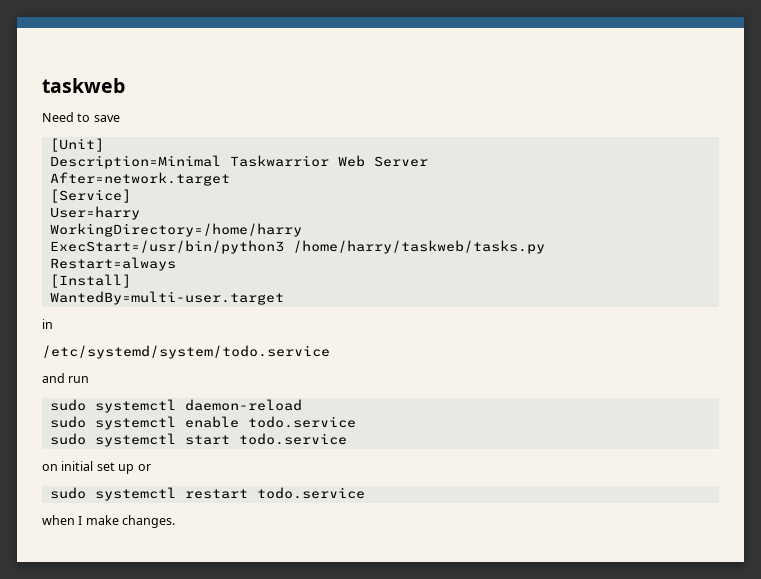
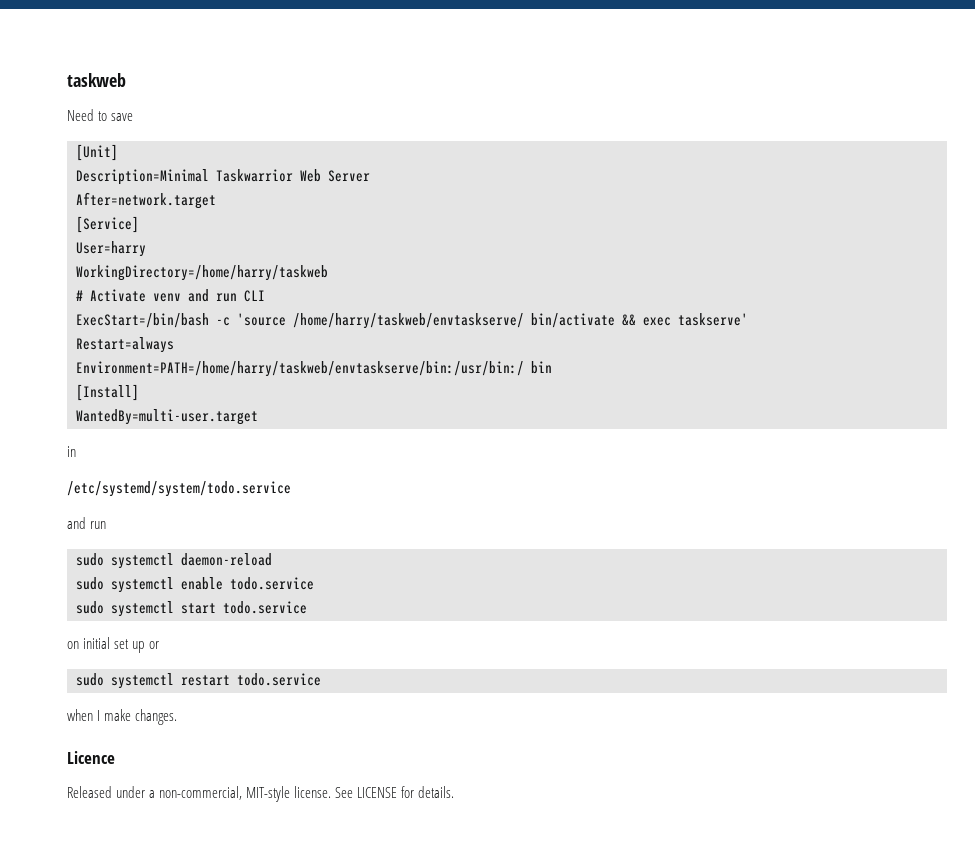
[49,223,302,237] [49,240,545,254] WorkingDirectory=/home/harry // ExecStart=/usr/bin/python3 /home/harry/taskweb/tasks.py -> [76,265,328,281] [76,289,265,302] [76,313,748,329] WorkingDirectory=/home/harry/taskweb // # Activate venv and run CLI // ExecStart=/bin/bash -c 'source /home/harry/taskweb/envtaskserve/ bin/activate && exec taskserve'
(176, 264) none -> [76,361,552,377] // Environment=PATH=/home/harry/taskweb/envtaskserve/bin:/usr/bin:/ bin
(176, 521) none -> [67,751,115,764] [67,786,455,802] // Licence // Released under a non-commercial, MIT-style license. See LICENSE for details.

